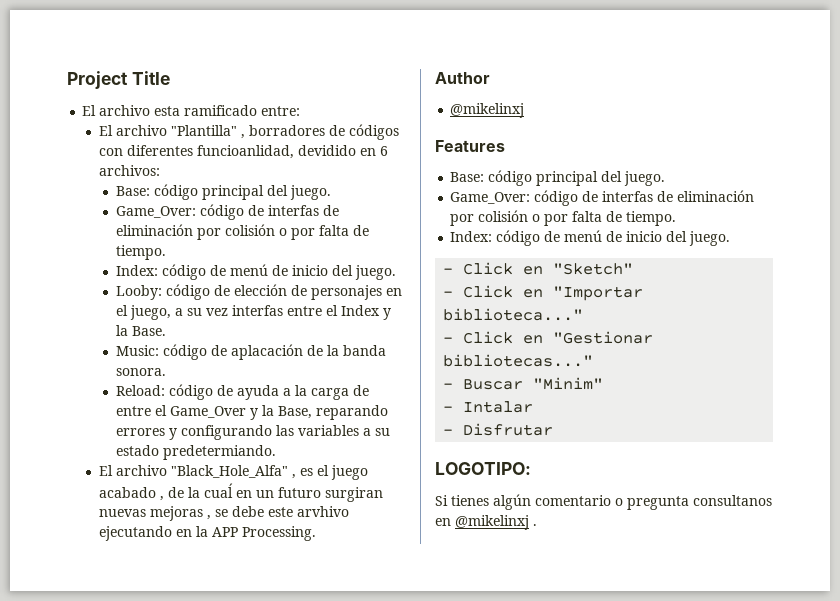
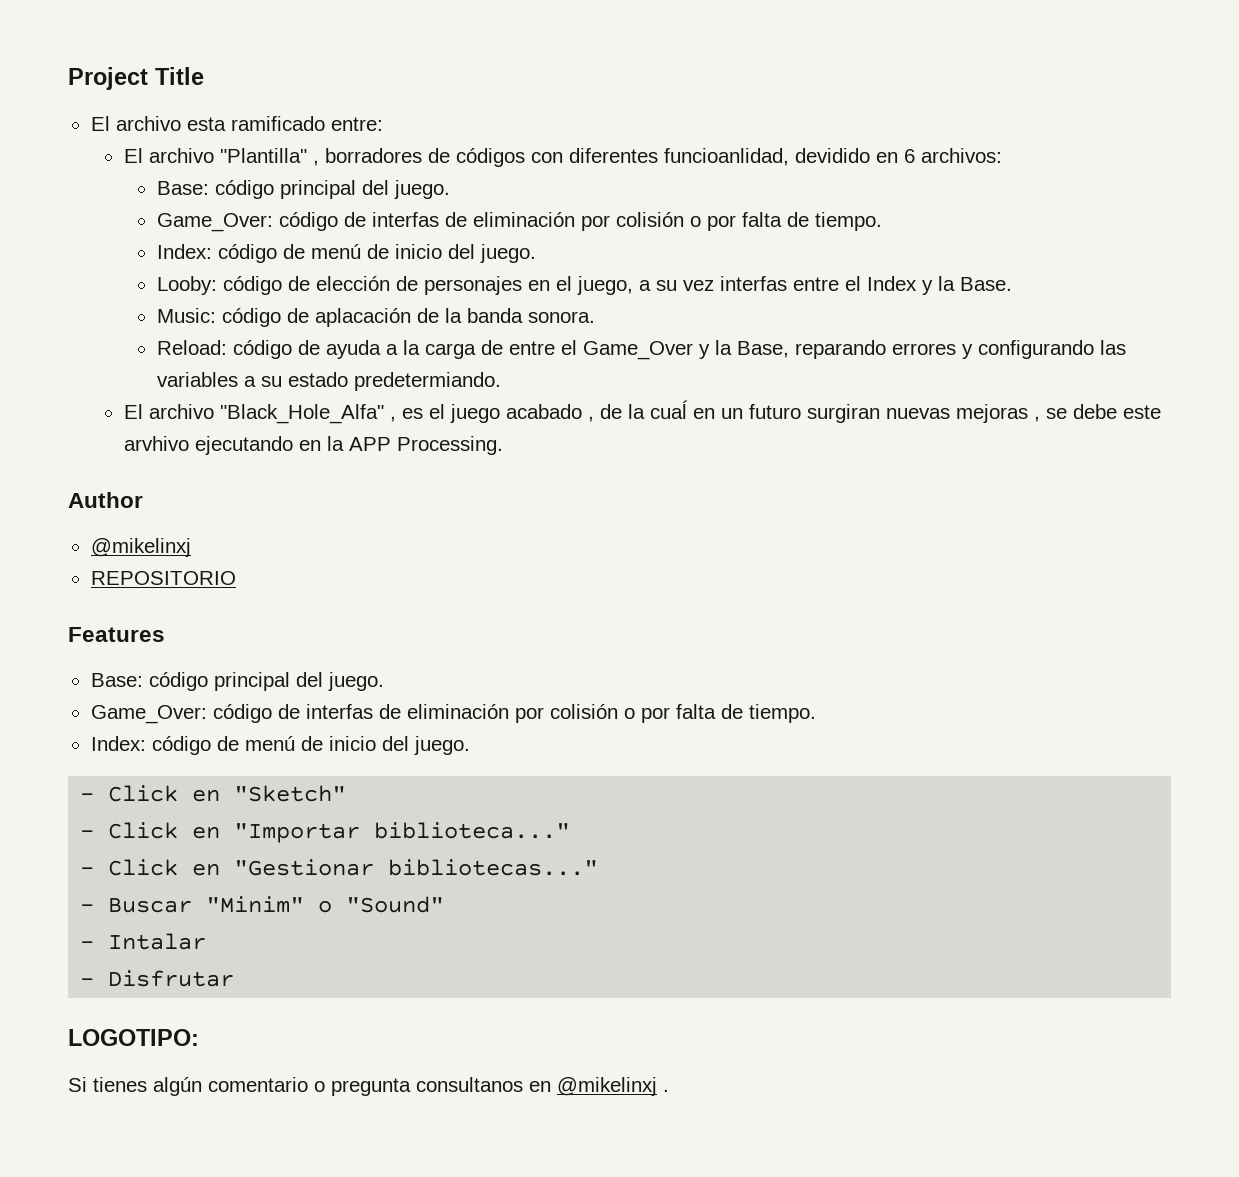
(525, 110) none -> [90,571,236,585] // REPOSITORIO
(604, 383) none -> [318,896,445,913] o "Sound"

